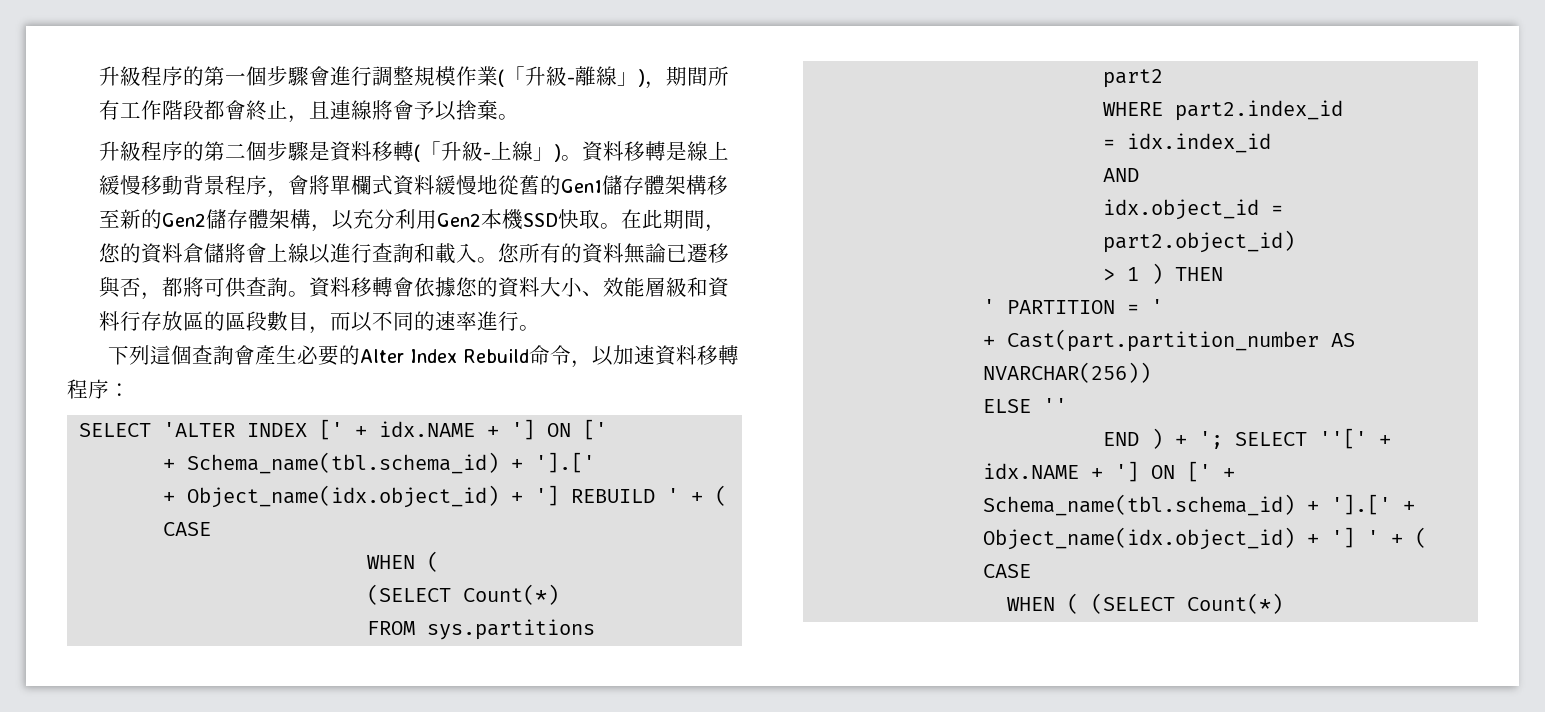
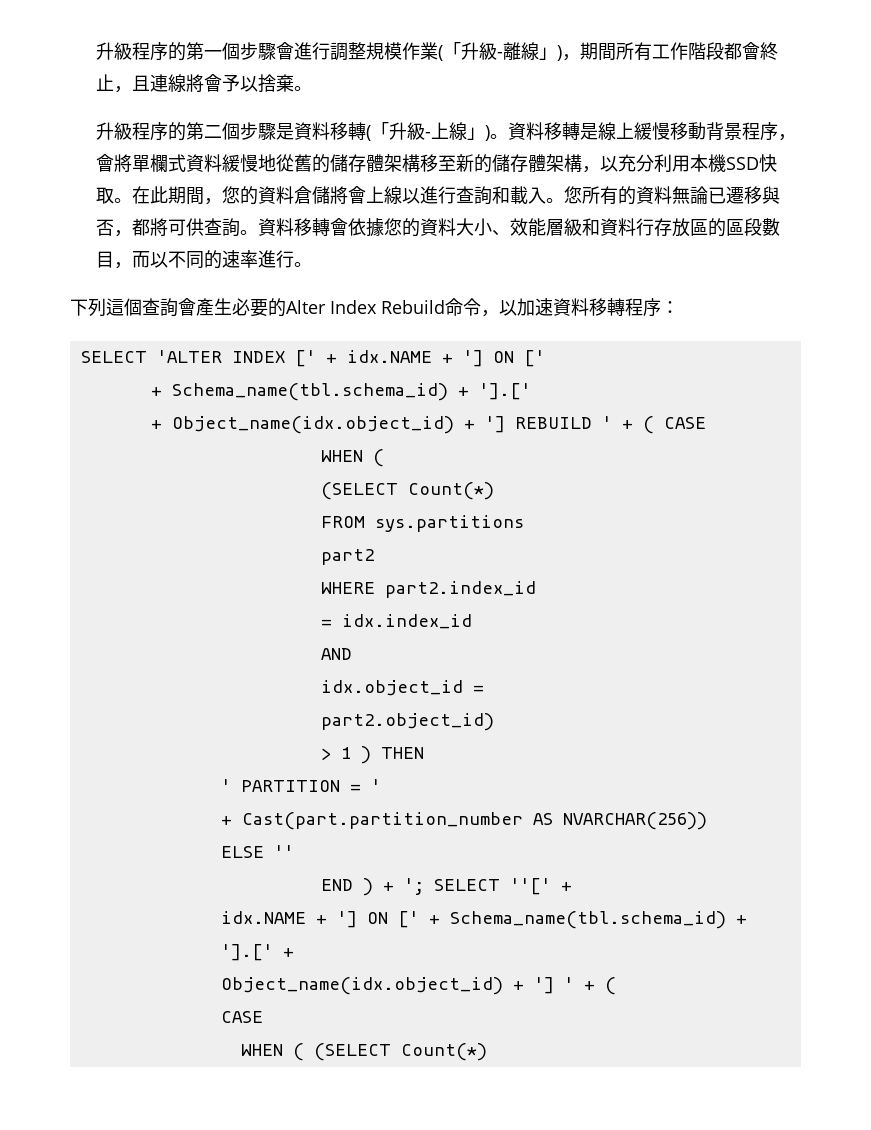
[560,179,602,193] Gen1 -> (331, 163) none
[161,213,206,227] Gen2 -> (493, 163) none
[436,213,481,227] Gen2 -> (691, 163) none

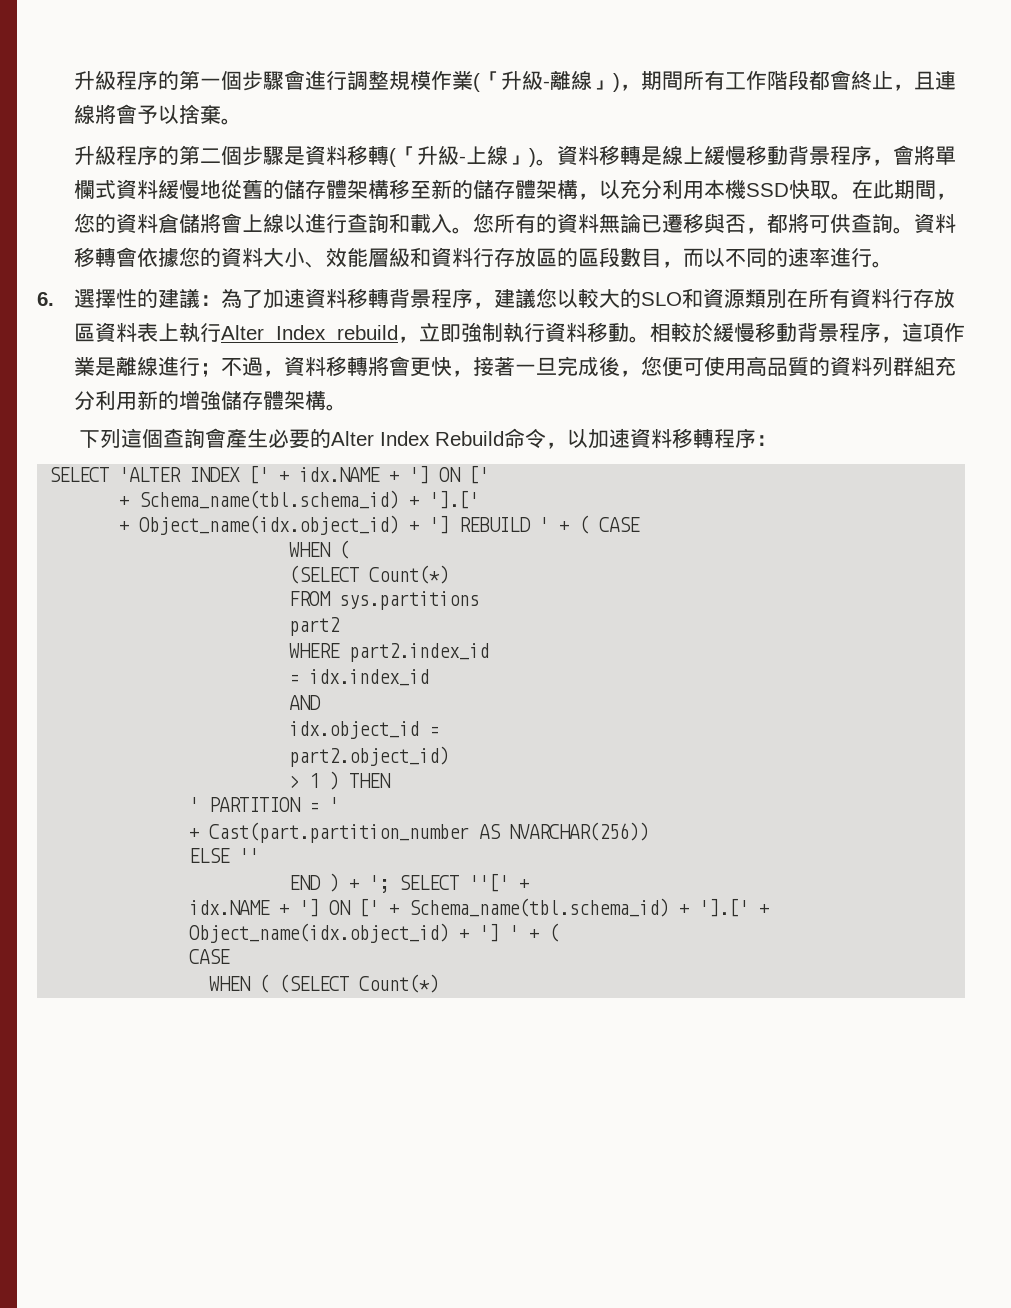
(313, 264) none -> [37,288,956,309] [74,322,965,343] [74,356,957,377] [74,390,348,411] // 6.選擇性的建議：為了加速資料移轉背景程序，建議您以較大的SLO和資源類別在所有資料行存放區資料表上執行Alter Index rebuild，立即強制執行資料移動。相較於緩慢移動背景程序，這項作業是離線進行；不過，資料移轉將會更快，接著一旦完成後，您便可使用高品質的資料列群組充分利用新的增強儲存體架構。

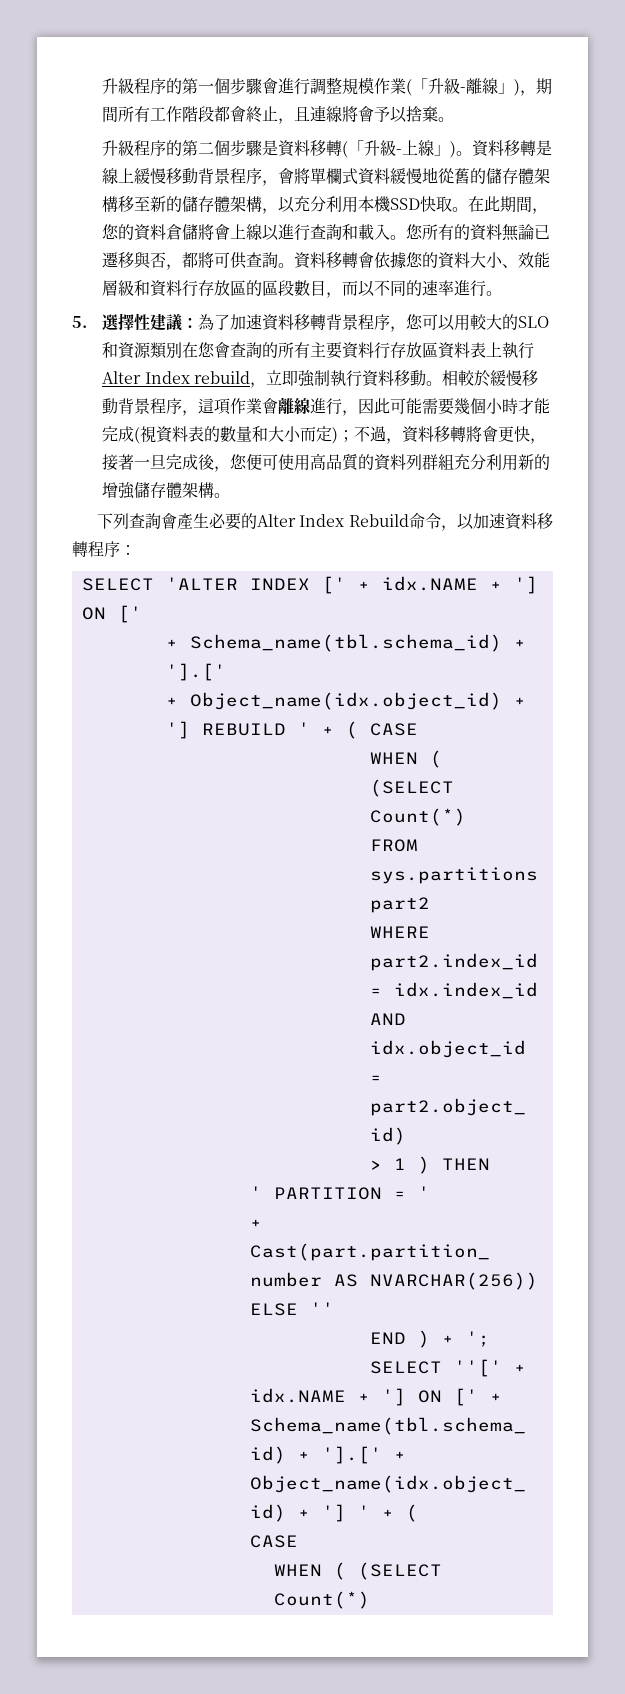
[37,289,159,308] 6.選擇性的 -> [72,313,151,330] 5.選擇性
[494,288,579,308] 建議您以 -> [406,314,471,331] 您可以用
[808,288,851,308] 所有 -> [198,342,343,359] 您會查詢的所有主要
[95,357,117,376] 是 -> [262,398,279,414] 會
(201, 366) none -> [342,398,551,416] [102,426,339,444] ，因此可能需要幾個小時才能完成(視資料表的數量和大小而定)
[120,428,163,448] 這個 -> (129, 521) none

